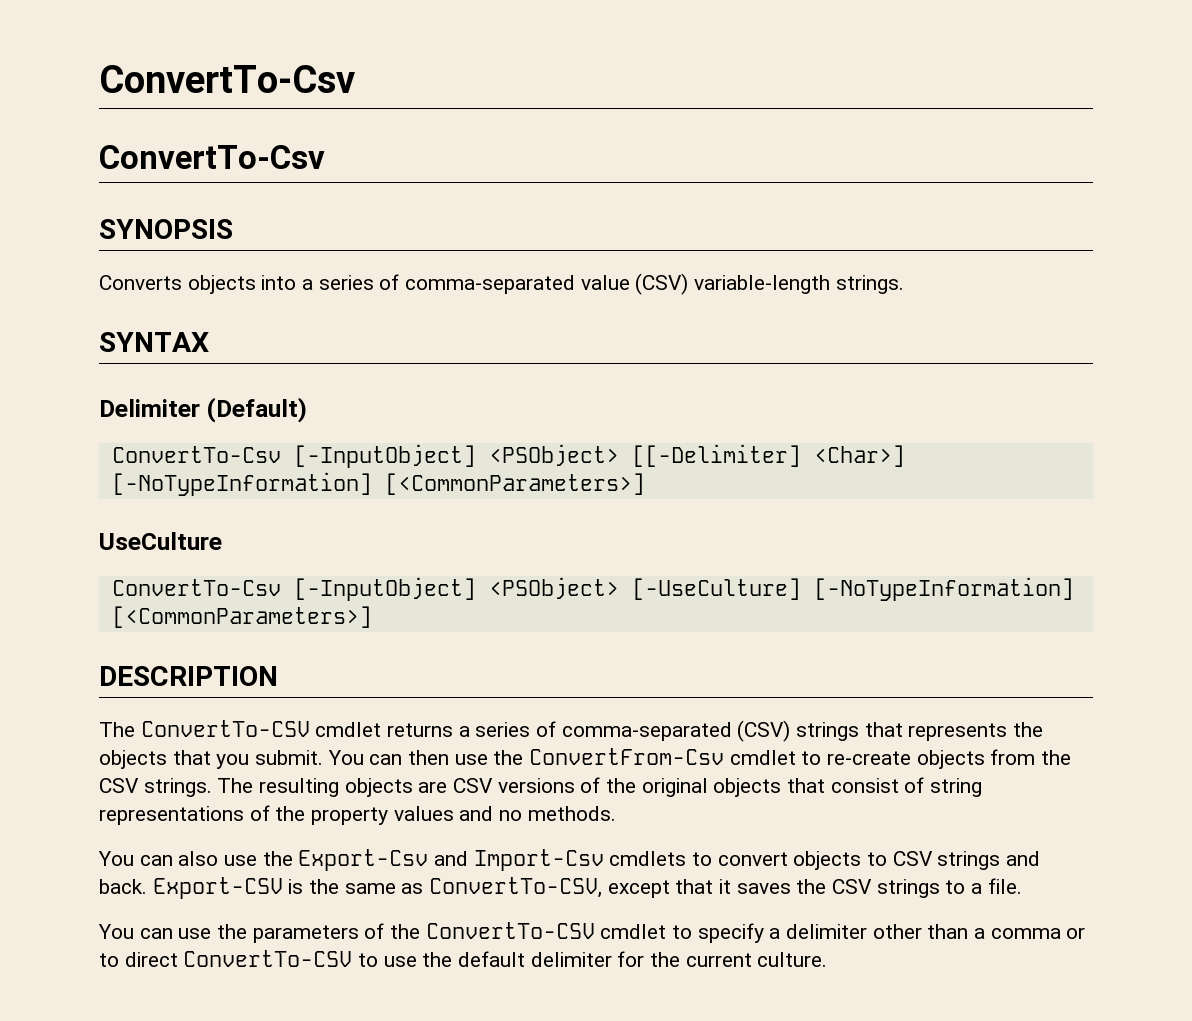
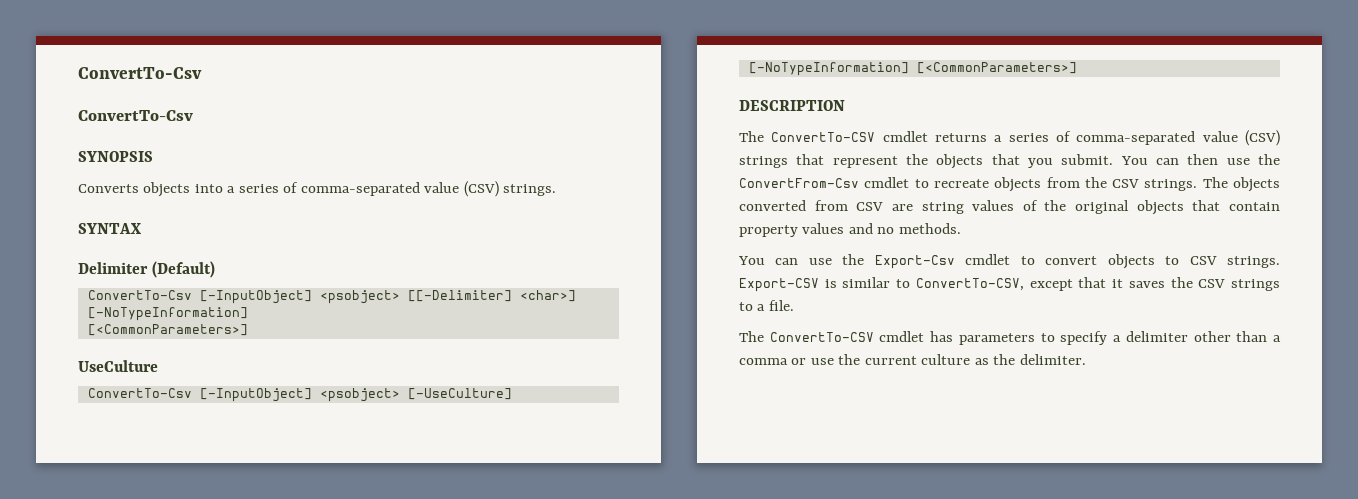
[694,275,831,294] variable-length -> (499, 189) none
[488,444,905,467] [111,472,372,496] <PSObject> [[-Delimiter] <Char>] [-NoTypeInformation] -> [319,290,576,304] [87,307,248,321] <psobject> [[-Delimiter] <char>] [-NoTypeInformation] //
[488,577,619,599] <PSObject> -> [319,388,400,402] <psobject>
(732, 731) none -> [1202,131,1238,142] value
[908,723,1008,741] represents -> [832,156,898,168] represent
[827,751,912,765] re-create -> [933,179,989,188] recreate
[259,778,575,797] resulting objects are CSV versions -> [1233,177,1280,192] [739,200,1015,214] objects converted from CSV are string values
[830,777,983,797] [99,805,306,825] consist of string representations of the -> [1229,202,1280,211] contain
[178,851,219,866] also -> (799, 261) none
[434,849,687,871] and Import-Csv cmdlets -> [965,254,1011,265] cmdlet
[937,851,1041,870] [99,877,424,899] strings and back. Export-CSV is the same as -> [1227,256,1280,268] [739,277,911,292] strings. Export-CSV is similar to
[98,922,667,943] You can use the parameters of the ConvertTo-CSV cmdlet -> [739,331,1035,345] The ConvertTo-CSV cmdlet has parameters
[99,950,828,967] to direct ConvertTo-CSV to use the default delimiter for the current culture. -> [810,354,1086,365] use the current culture as the delimiter.

